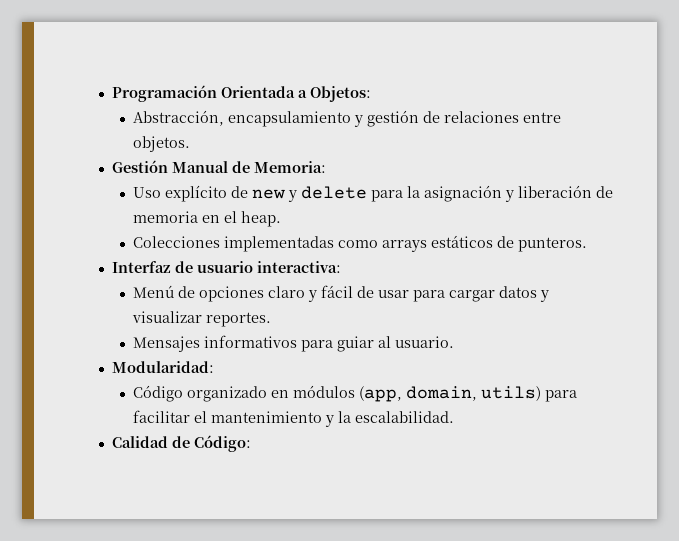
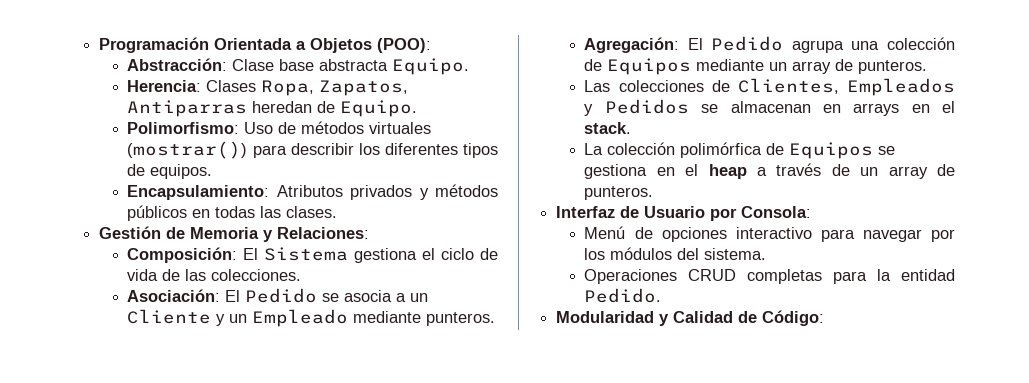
[309,86,371,102] [133,110,562,127] [133,136,191,152] [111,160,326,173] [133,185,614,202] [133,211,282,227] [133,235,494,252] Objetos: // Abstracción, encapsulamiento y gestión de relaciones entre objetos. // Gestión Manual de Memoria: // Uso explícito de new y delete para la asignación y liberación de memoria en el heap. // Colecciones implementadas como arrays estáticos -> [310,38,432,53] [127,58,470,75] [127,80,409,96] [127,100,418,117] [127,121,432,134] [127,141,498,159] [127,164,213,179] [127,184,498,200] [127,205,338,221] [99,226,370,242] [127,247,498,263] [127,269,302,281] [127,288,429,303] [127,309,496,327] [584,36,955,53] [584,58,928,75] [584,78,955,96] [584,99,955,116] [584,122,632,134] [584,142,896,159] [584,163,928,179] Objetos (POO): // Abstracción: Clase base abstracta Equipo. // Herencia: Clases Ropa, Zapatos, Antiparras heredan de Equipo. // Polimorfismo: Uso de métodos virtuales (mostrar()) para describir los diferentes tipos de equipos. // Encapsulamiento: Atributos privados y métodos públicos en todas las clases. // Gestión de Memoria y Relaciones: // Composición: El Sistema gestiona el ciclo de vida de las colecciones. // Asociación: El Pedido se asocia a un Cliente y un Empleado mediante punteros. // Agregación: El Pedido agrupa una colección de Equipos mediante un array de punteros. // Las colecciones de Clientes, Empleados y Pedidos se almacenan en arrays en el stack. // La colección polimórfica de Equipos se gestiona en el heap a través de un array
[196,261,341,273] usuario interactiva: -> [644,206,812,221] Usuario por Consola:
[268,285,550,302] [132,311,272,327] [133,335,455,352] [111,361,214,373] [133,385,578,402] [133,410,455,427] claro y fácil de usar para cargar datos y visualizar reportes. // Mensajes informativos para guiar al usuario. // Modularidad: // Código organizado en módulos (app, domain, utils) para facilitar el mantenimiento y la escalabilidad. // -> [735,227,955,242] [584,247,767,260] [584,269,955,284] [584,288,662,303] [556,311,670,326] interactivo para navegar por los módulos del sistema. // Operaciones CRUD completas para la entidad Pedido. // Modularidad y

